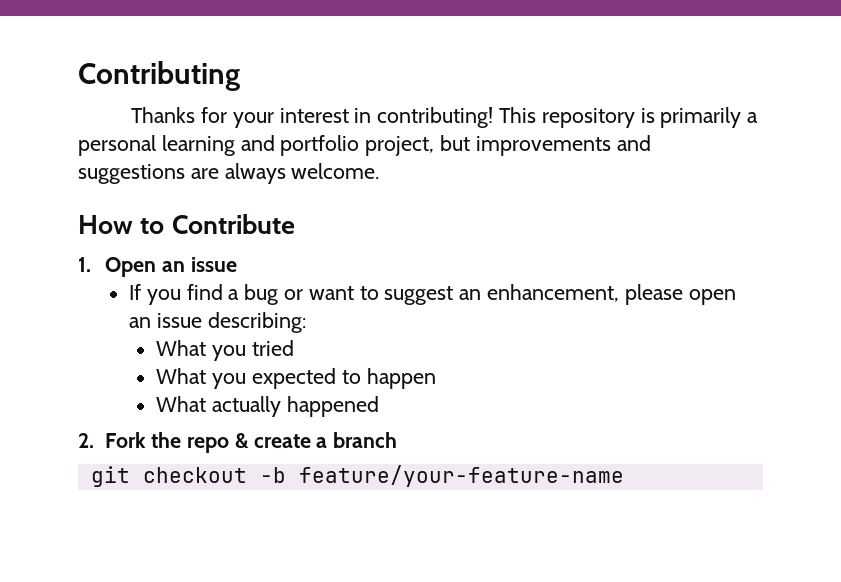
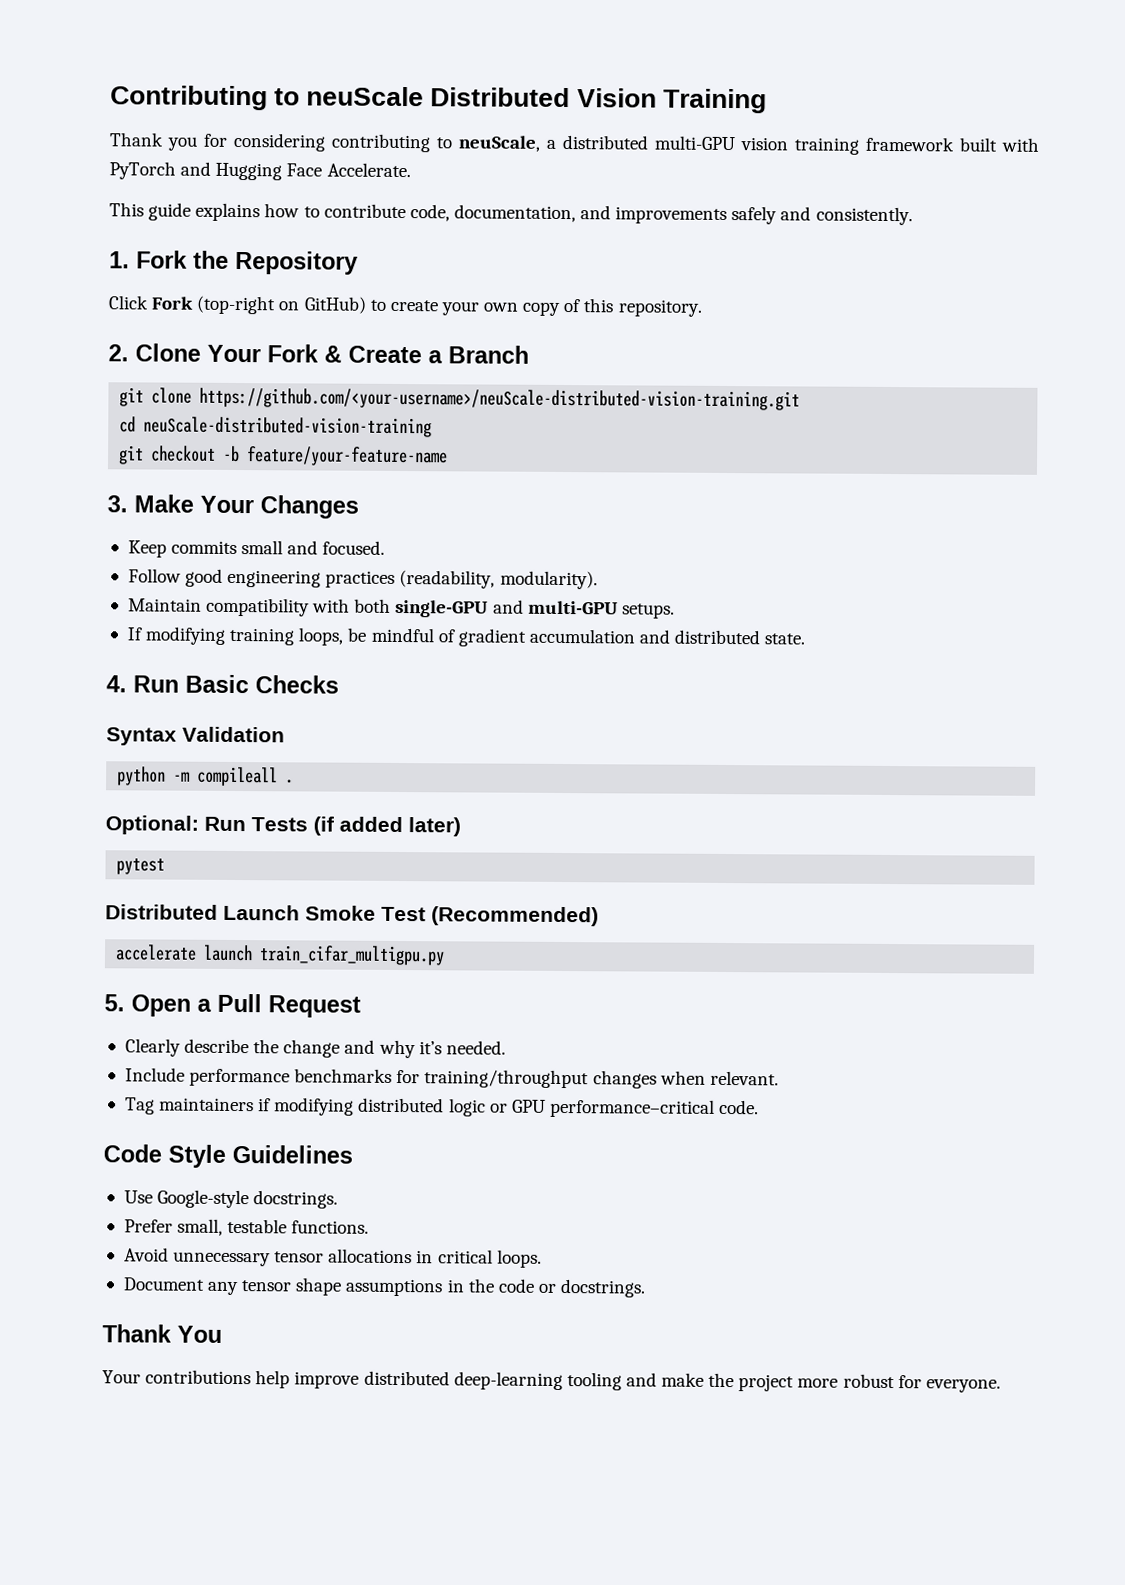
[131,107,759,128] [78,135,651,156] [78,163,380,184] [78,214,295,234] [78,257,237,277] [128,284,736,305] [128,312,306,333] [156,340,294,361] [156,368,436,389] [156,396,379,417] [78,432,398,453] [90,465,624,487] // Thanks for your interest in contributing! This repository is primarily a personal learning and portfolio project, but improvements and suggestions are always welcome. // How to Contribute // 1. Open an issue // If you find a bug or want to suggest an enhancement, please open an issue describing: // What you tried // What you expected to happen // What actually happened // 2. Fork the repo & create a branch // git checkout -b feature/your-feature-name -> [274,86,767,114] [109,132,1040,155] [109,161,411,181] [109,202,913,226] [109,250,358,275] [108,295,703,317] [108,343,529,364] [119,387,801,411] [119,416,433,438] [118,445,449,467] [107,494,359,519] [127,540,386,558] [127,568,598,590] [127,597,675,619] [126,626,806,647] [106,674,339,694] [106,726,285,746] [117,766,295,787] [105,815,461,837] [116,858,166,875] [105,904,599,927] [115,944,446,966] [104,993,361,1018] [124,1038,506,1059] [124,1067,779,1089] [124,1097,760,1118] [103,1144,353,1168] [123,1189,339,1209] [123,1218,370,1236] [123,1247,542,1268] [122,1277,647,1298] [102,1324,222,1343] [102,1369,1001,1393] to neuScale Distributed Vision Training // Thank you for considering contributing to neuScale, a distributed multi-GPU vision training framework built with PyTorch and Hugging Face Accelerate. // This guide explains how to contribute code, documentation, and improvements safely and consistently. // 1. Fork the Repository // Click Fork (top-right on GitHub) to create your own copy of this repository. // 2. Clone Your Fork & Create a Branch // git clone https://github.com/<your-username>/neuScale-distributed-vision-training.git // cd neuScale-distributed-vision-training // git checkout -b feature/your-feature-name // 3. Make Your Changes // Keep commits small and focused. // Follow good engineering practices (readability, modularity). // Maintain compatibility with both single-GPU and multi-GPU setups. // If modifying training loops, be mindful of gradient accumulation and distributed state. // 4. Run Basic Checks // Syntax Validation // python -m compileall . // Optional: Run Tests (if added later) // pytest // Distributed Launch Smoke Test (Recommended) // accelerate launch train_cifar_multigpu.py // 5. Open a Pull Request // Clearly describe the change and why it’s needed. // Include performance benchmarks for training/throughput changes when relevant. // Tag maintainers if modifying distributed logic or GPU performance–critical code. // Code Style Guidelines // Use Google-style docstrings. // Prefer small, testable functions. // Avoid unnecessary tensor allocations in critical loops. // Document any tensor shape assumptions in the code or docstrings. // Thank You // Your contributions help improve distributed deep-learning tooling and make the project more robust for everyone.

